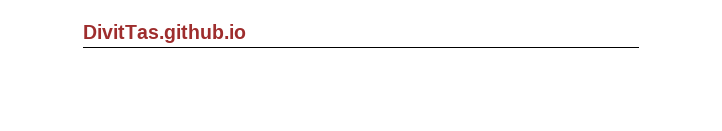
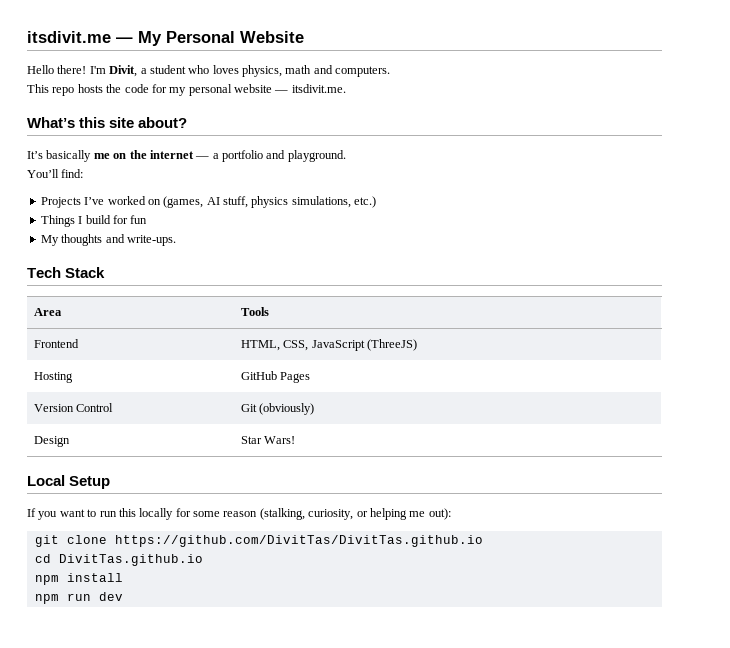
[83,24,246,43] DivitTas.github.io -> [27,31,304,46] [27,65,391,77] [27,84,346,96] [27,117,188,128] [27,150,346,162] [27,169,84,178] [40,196,377,208] [40,215,148,227] [40,234,176,246] [27,267,106,278] [33,308,62,316] [240,307,269,316] [33,339,79,348] [240,339,418,351] [33,372,73,383] [240,371,311,383] [33,403,114,412] [240,403,315,415] [33,436,70,447] [240,436,296,444] [27,475,111,489] [27,508,451,520] [34,535,483,547] [34,554,203,566] [34,573,123,585] [34,592,123,604] itsdivit.me — My Personal Website // Hello there! I'm Divit, a student who loves physics, math and computers. // This repo hosts the code for my personal website — itsdivit.me. // What’s this site about? // It’s basically me on the internet — a portfolio and playground. // You’ll find: // Projects I’ve worked on (games, AI stuff, physics simulations, etc.) // Things I build for fun // My thoughts and write-ups. // Tech Stack // Area | Tools // Frontend | HTML, CSS, JavaScript (ThreeJS) // Hosting | GitHub Pages // Version Control | Git (obviously) // Design | Star Wars! // Local Setup // If you want to run this locally for some reason (stalking, curiosity, or helping me out): // git clone https://github.com/DivitTas/DivitTas.github.io // cd DivitTas.github.io // npm install // npm run dev

